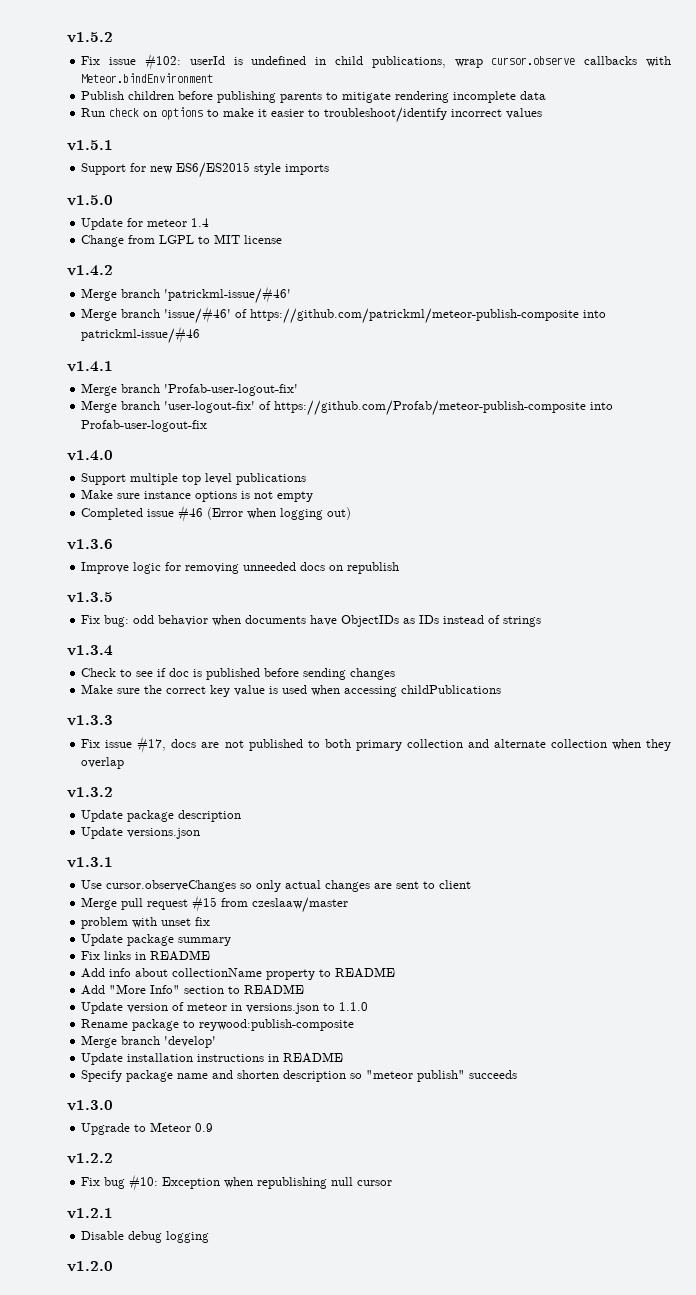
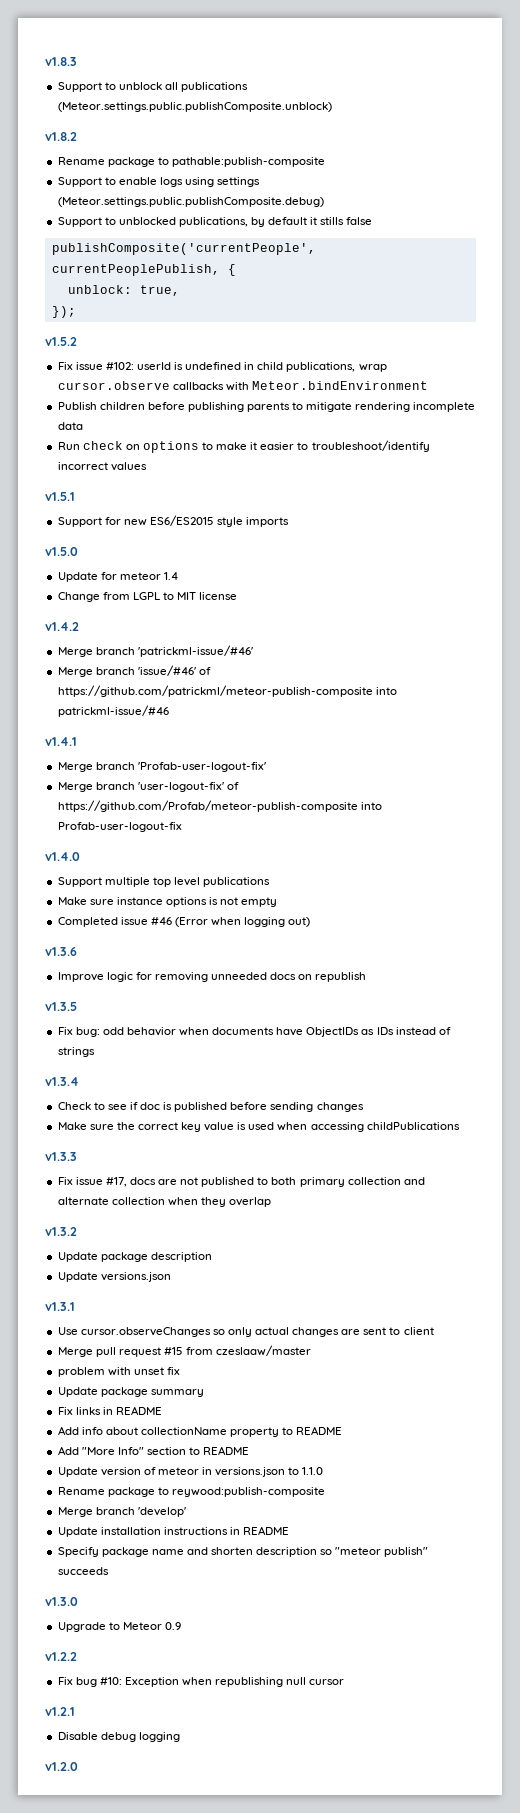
(67, 37) none -> [45,57,77,66] [57,82,249,92] [57,102,332,112] [45,132,77,141] [57,157,325,167] [57,177,261,187] [57,197,324,207] [57,217,373,227] [51,243,316,255] [51,264,236,276] [67,285,180,296] [51,306,76,318] v1.8.3 // Support to unblock all publications (Meteor.settings.public.publishComposite.unblock) // v1.8.2 // Rename package to pathable:publish-composite // Support to enable logs using settings (Meteor.settings.public.publishComposite.debug) // Support to unblocked publications, by default it stills false // publishComposite('currentPeople', currentPeoplePublish, { // unblock: true, // }); //

